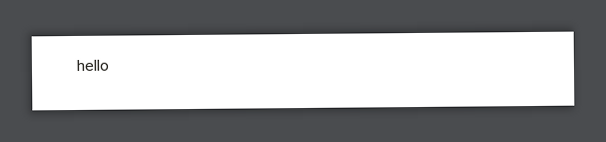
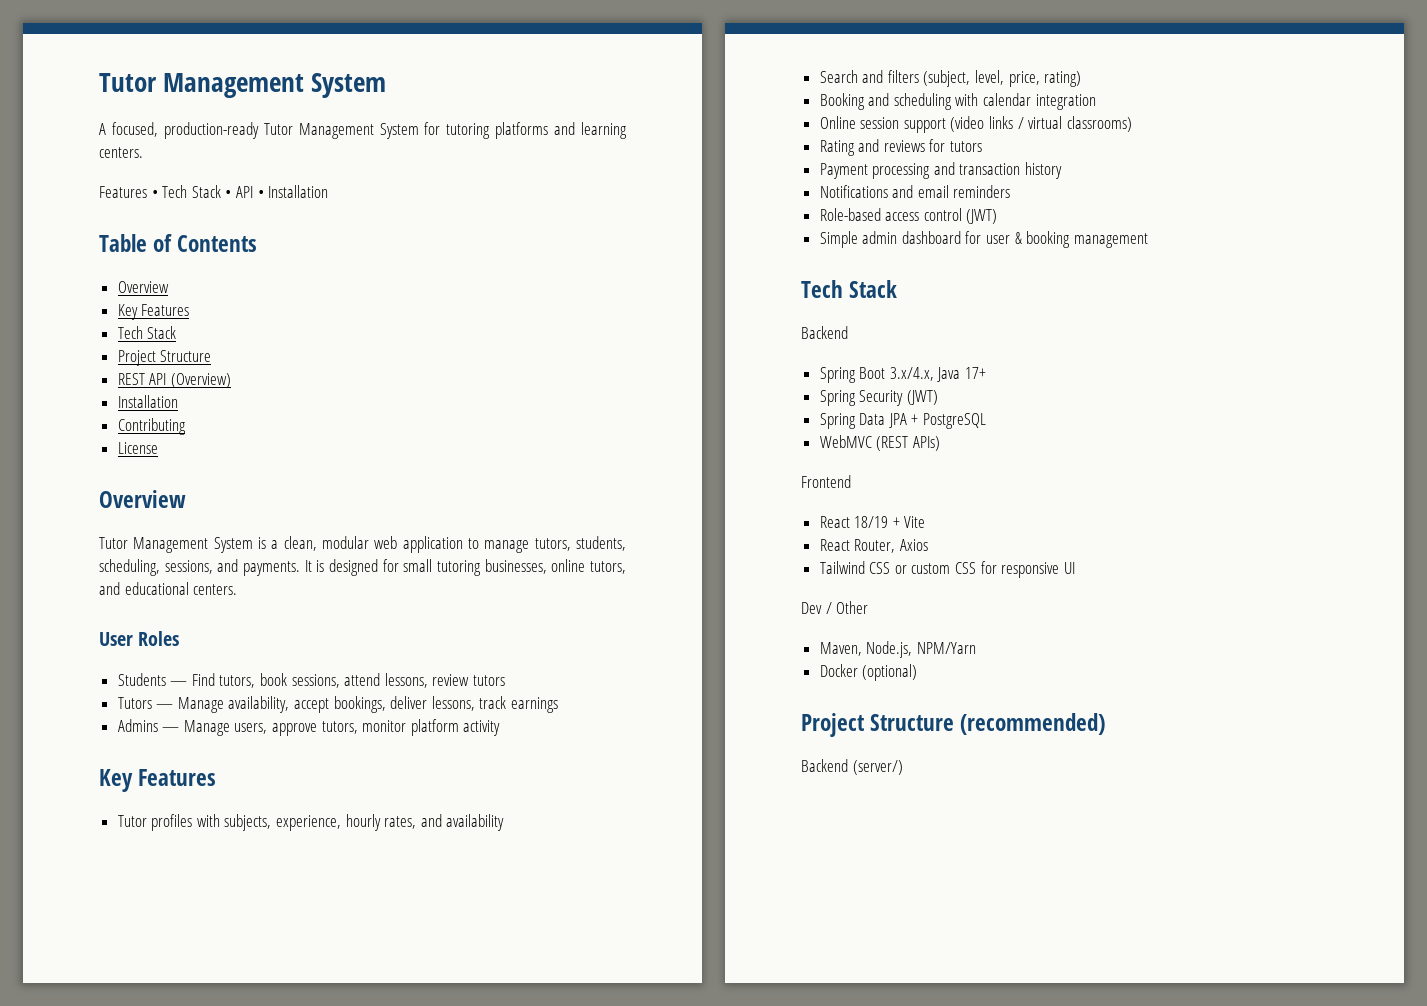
[76,59,109,71] hello -> [99,73,387,98] [99,122,628,139] [99,147,143,158] [99,185,329,198] [99,234,258,252] [117,281,169,293] [117,304,190,320] [117,326,177,339] [117,350,212,366] [117,373,231,388] [117,395,178,408] [117,418,186,435] [117,442,158,454] [99,490,186,508] [99,536,626,553] [99,559,626,576] [99,582,238,595] [99,631,180,646] [117,673,506,688] [117,696,558,713] [117,719,501,736] [99,769,217,792] [117,814,505,831] [819,70,1082,87] [819,93,1096,110] [819,116,1132,133] [819,139,983,156] [819,162,1063,179] [819,185,1011,198] [819,208,998,224] [819,231,1148,248] [801,280,898,298] [801,326,848,339] [819,367,987,383] [819,390,938,406] [819,413,987,429] [819,435,940,451] [801,475,851,488] [819,516,926,528] [819,539,928,553] [819,561,1075,578] [801,601,869,614] [819,641,976,658] [819,664,918,681] [801,713,1106,737] [801,759,903,775] Tutor Management System // A focused, production-ready Tutor Management System for tutoring platforms and learning centers. // Features • Tech Stack • API • Installation // Table of Contents // Overview // Key Features // Tech Stack // Project Structure // REST API (Overview) // Installation // Contributing // License // Overview // Tutor Management System is a clean, modular web application to manage tutors, students, scheduling, sessions, and payments. It is designed for small tutoring businesses, online tutors, and educational centers. // User Roles // Students — Find tutors, book sessions, attend lessons, review tutors // Tutors — Manage availability, accept bookings, deliver lessons, track earnings // Admins — Manage users, approve tutors, monitor platform activity // Key Features // Tutor profiles with subjects, experience, hourly rates, and availability // Search and filters (subject, level, price, rating) // Booking and scheduling with calendar integration // Online session support (video links / virtual classrooms) // Rating and reviews for tutors // Payment processing and transaction history // Notifications and email reminders // Role-based access control (JWT) // Simple admin dashboard for user & booking management // Tech Stack // Backend // Spring Boot 3.x/4.x, Java 17+ // Spring Security (JWT) // Spring Data JPA + PostgreSQL // WebMVC (REST APIs) // Frontend // React 18/19 + Vite // React Router, Axios // Tailwind CSS or custom CSS for responsive UI // Dev / Other // Maven, Node.js, NPM/Yarn // Docker (optional) // Project Structure (recommended) // Backend (server/)

